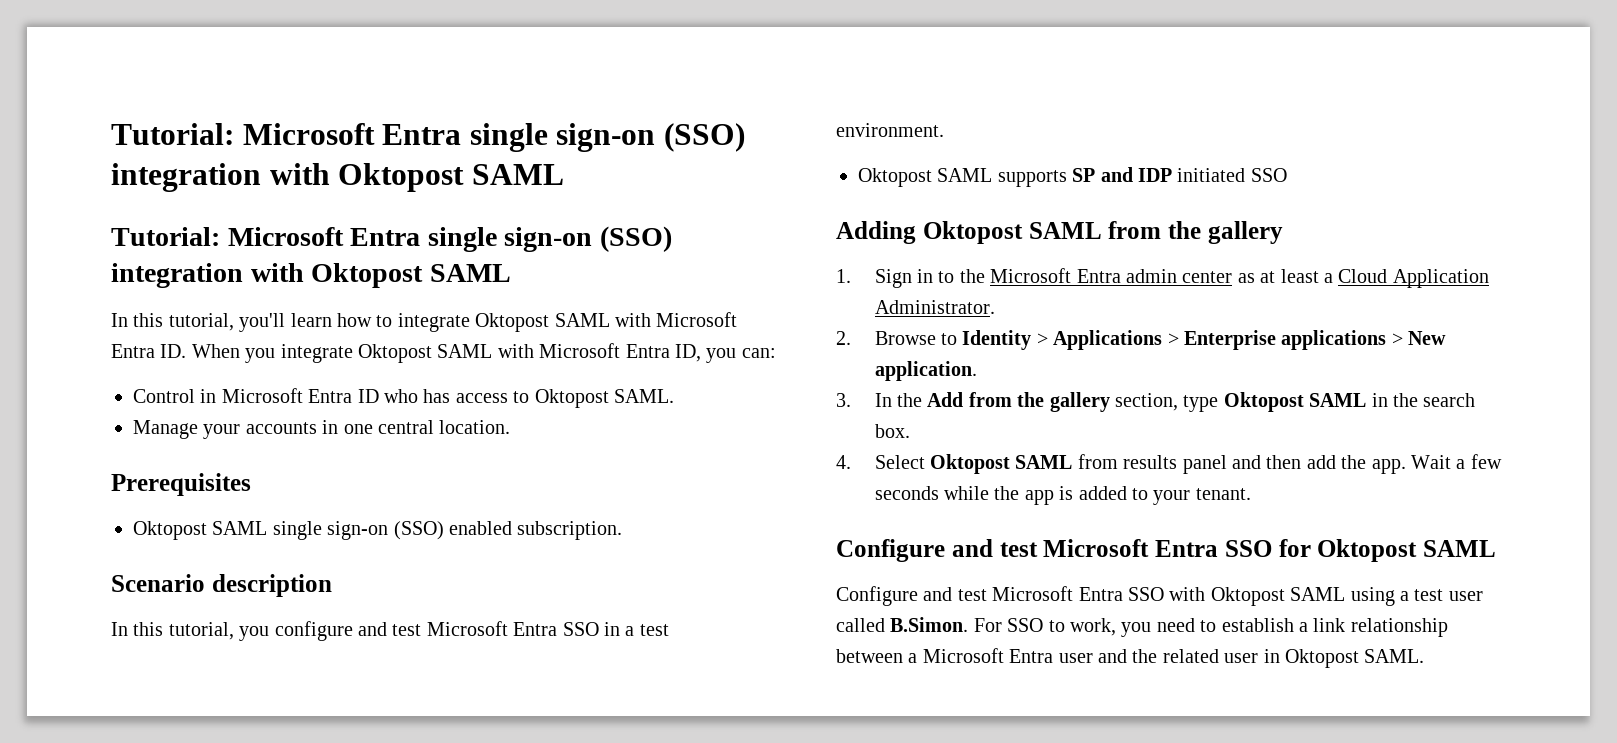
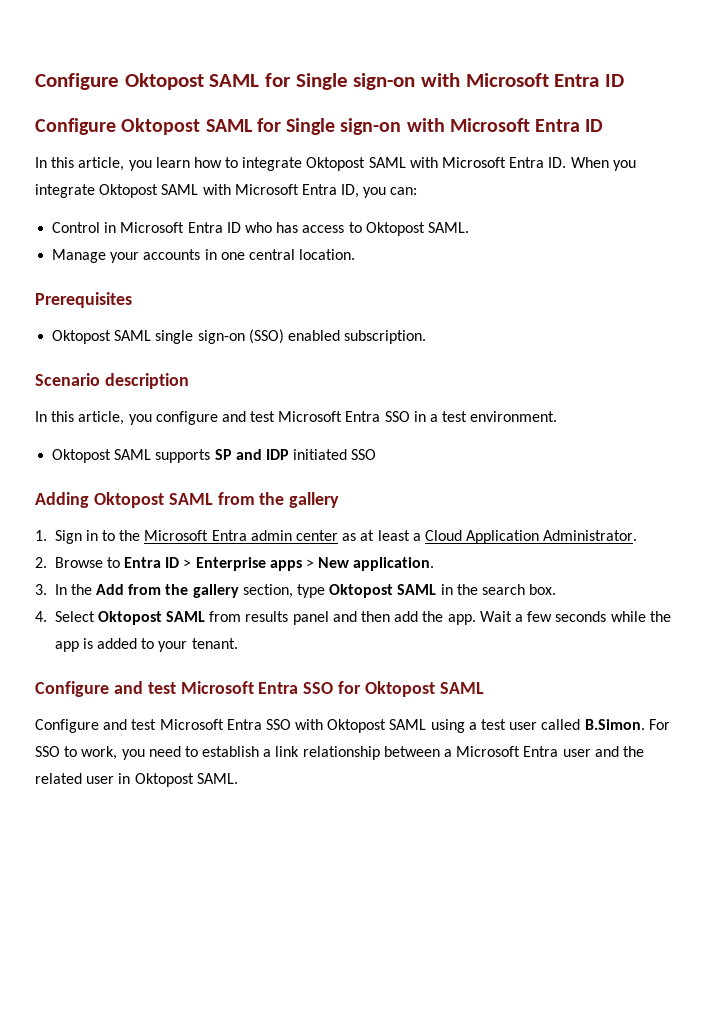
[111,123,745,152] [111,163,564,192] [111,226,672,252] [111,263,511,288] [111,313,286,332] Tutorial: Microsoft Entra single sign-on (SSO) integration with Oktopost SAML // Tutorial: Microsoft Entra single sign-on (SSO) integration with Oktopost SAML // In this tutorial, you'll -> [35,73,625,90] [35,118,604,135] [35,157,152,171] Configure Oktopost SAML for Single sign-on with Microsoft Entra ID // Configure Oktopost SAML for Single sign-on with Microsoft Entra ID // In this article, you
[168,622,234,640] tutorial, -> [78,411,125,425] article,
[962,330,1163,350] Identity > Applications -> [124,557,180,568] Entra ID
[1281,330,1387,350] applications -> [269,560,302,571] apps

